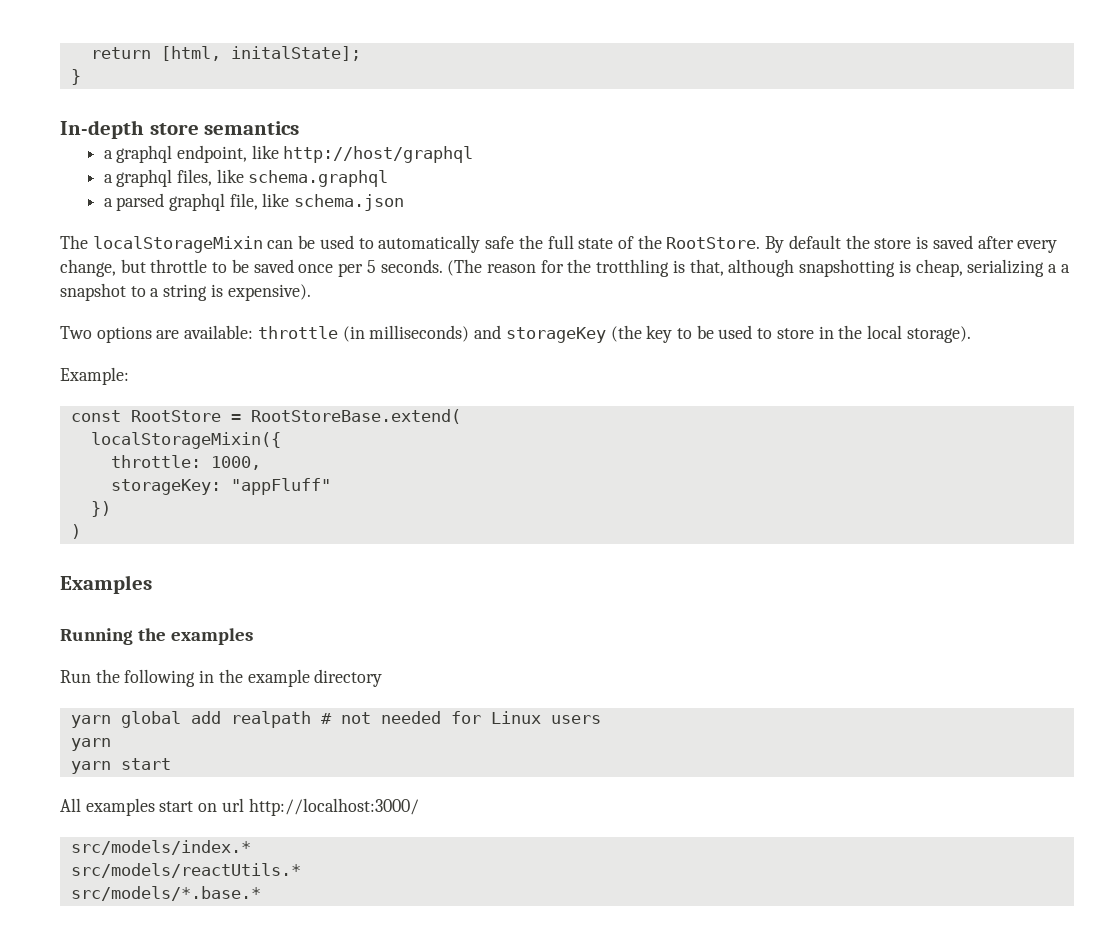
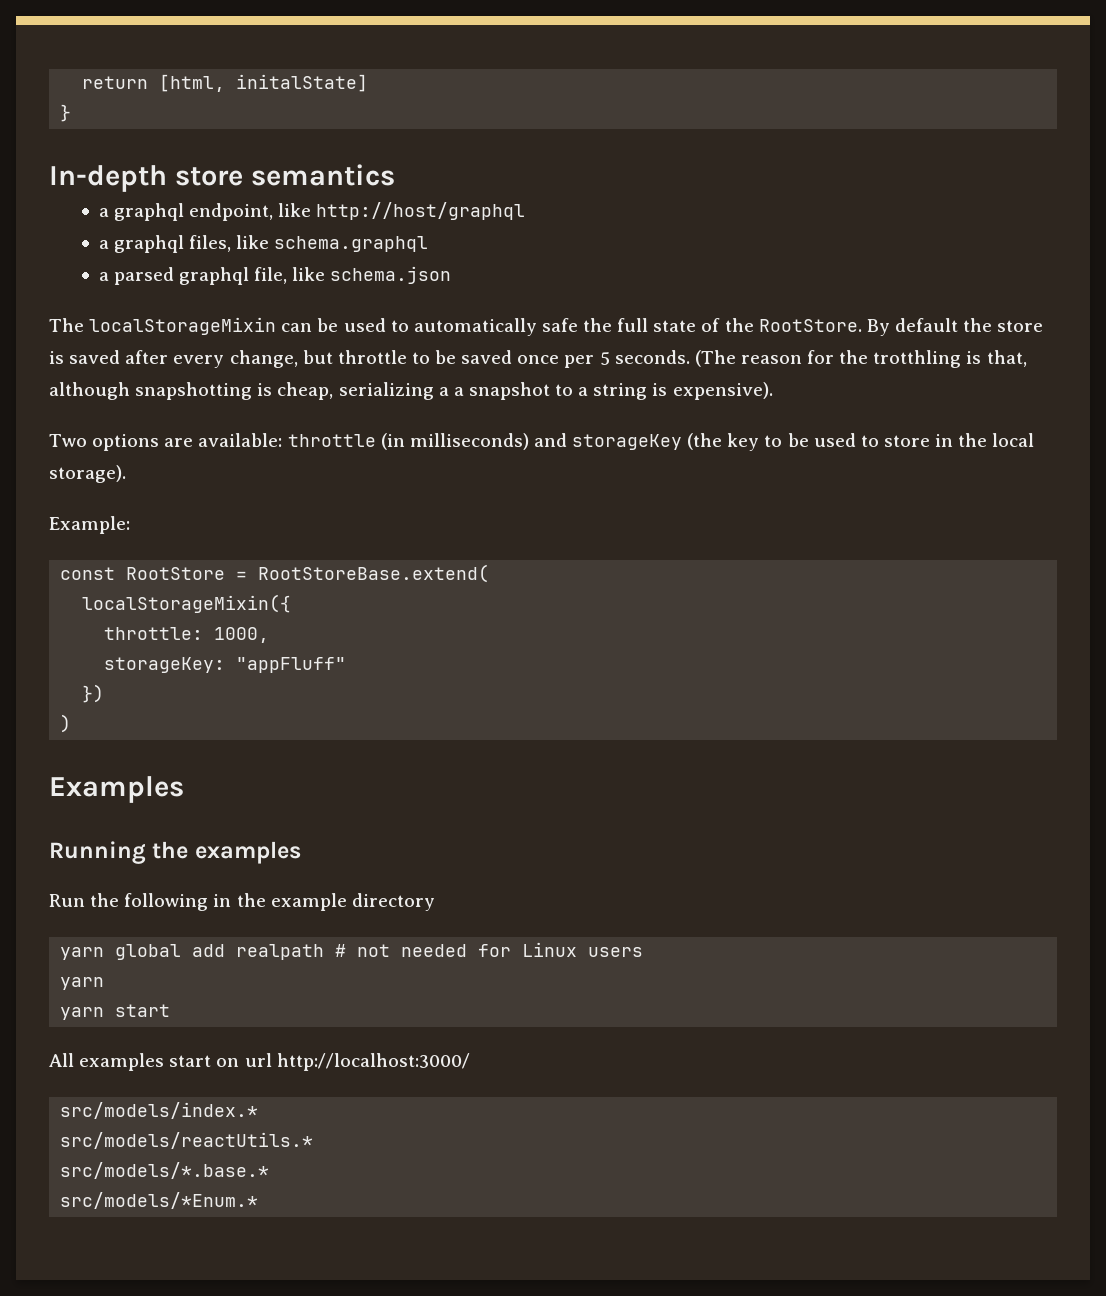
[230,46,361,61] initalState]; -> [236,74,369,92] initalState]
(261, 893) none -> [60,1192,259,1209] // src/models/*Enum.*

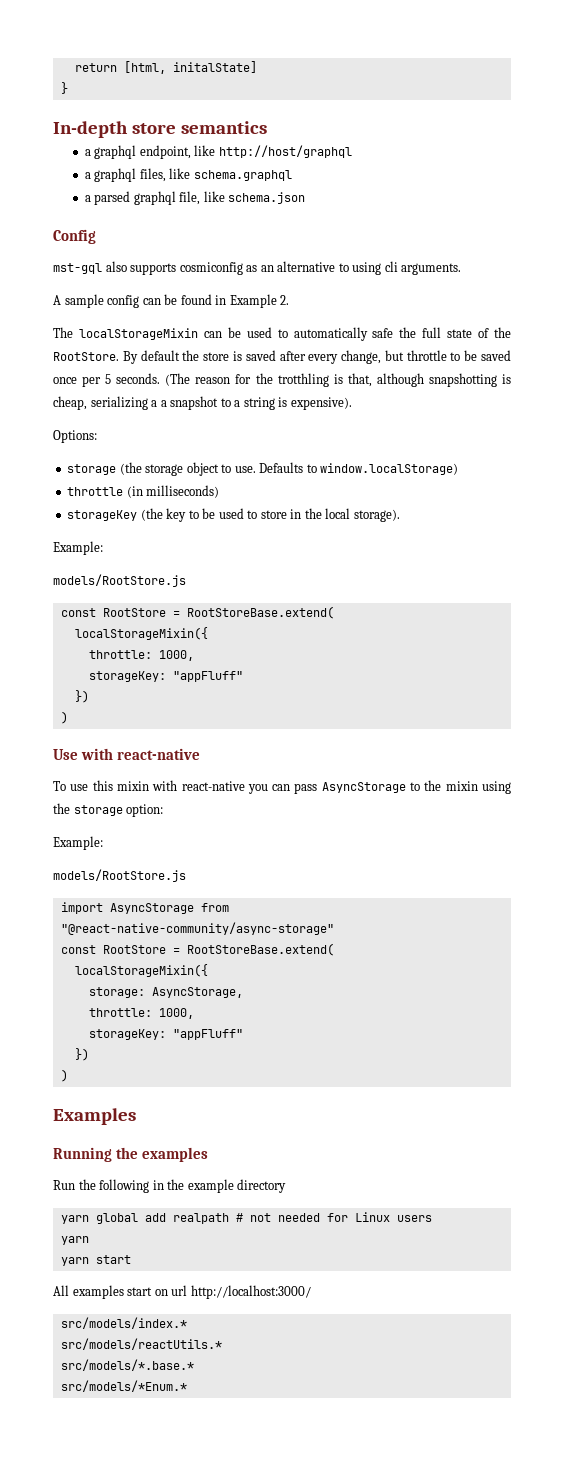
(452, 275) none -> [53,229,96,244] [53,261,462,275] [53,294,290,308] // Config // mst-gql also supports cosmiconfig as an alternative to using cli arguments. // A sample config can be found in Example 2.
[49,433,283,451] Two options are available: -> [53,430,97,443] [67,462,459,476] Options: // storage (the storage object to use. Defaults to window.localStorage) //
[533,433,567,447] and -> (220, 491) //
(130, 525) none -> [53,574,186,587] // models/RootStore.js
(72, 723) none -> [53,748,200,760] [53,780,512,794] [53,803,164,817] [53,836,103,850] [53,869,186,882] [60,902,229,914] [60,922,334,935] [60,943,334,956] [74,964,208,977] [88,987,243,998] [88,1008,194,1019] [88,1029,243,1040] [74,1048,89,1061] [60,1069,68,1082] // Use with react-native // To use this mixin with react-native you can pass AsyncStorage to the mixin using the storage option: // Example: // models/RootStore.js // import AsyncStorage from "@react-native-community/async-storage" // const RootStore = RootStoreBase.extend( // localStorageMixin({ // storage: AsyncStorage, // throttle: 1000, // storageKey: "appFluff" // }) // )

